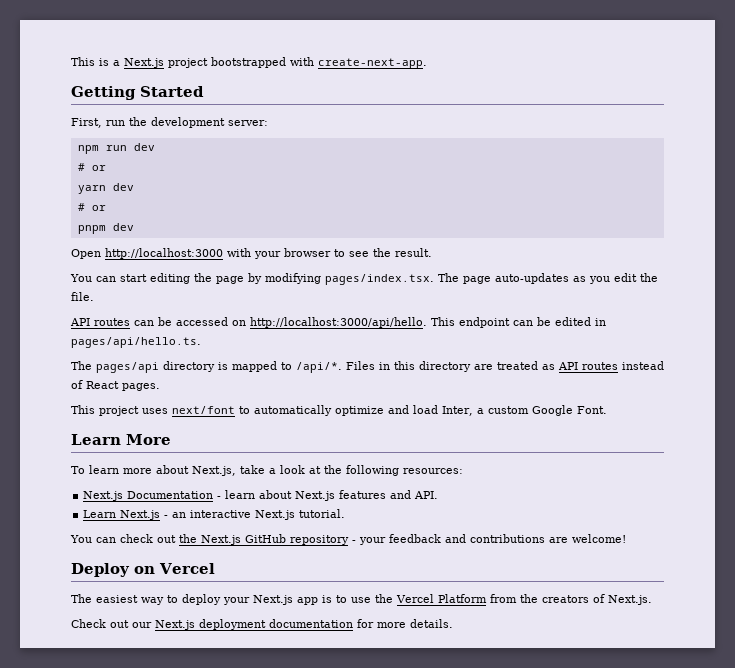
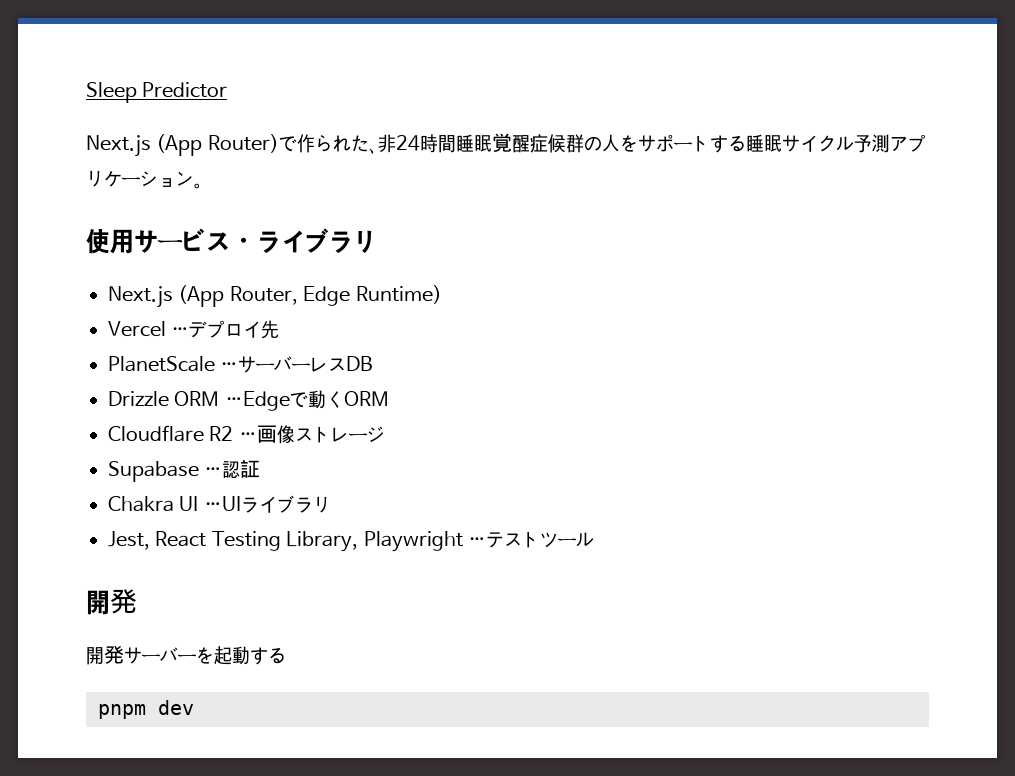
[71,57,427,69] [71,86,204,100] [71,117,268,128] [77,143,155,154] [77,163,106,171] [77,183,134,194] [77,203,106,211] [77,223,134,234] [71,248,432,259] [70,273,658,285] [71,292,94,301] [70,317,606,328] [71,337,201,348] [71,361,664,373] [71,380,160,391] [71,405,607,416] [71,434,171,445] [71,465,463,476] [83,490,439,501] [83,509,346,520] [70,534,626,545] [71,563,215,577] [71,594,652,605] [71,619,453,630] This is a Next.js project bootstrapped with create-next-app. // Getting Started // First, run the development server: // npm run dev // # or // yarn dev // # or // pnpm dev // Open http://localhost:3000 with your browser to see the result. // You can start editing the page by modifying pages/index.tsx. The page auto-updates as you edit the file. // API routes can be accessed on http://localhost:3000/api/hello. This endpoint can be edited in pages/api/hello.ts. // The pages/api directory is mapped to /api/*. Files in this directory are treated as API routes instead of React pages. // This project uses next/font to automatically optimize and load Inter, a custom Google Font. // Learn More // To learn more about Next.js, take a look at the following resources: // Next.js Documentation - learn about Next.js features and API. // Learn Next.js - an interactive Next.js tutorial. // You can check out the Next.js GitHub repository - your feedback and contributions are welcome! // Deploy on Vercel // The easiest way to deploy your Next.js app is to use the Vercel Platform from the creators of Next.js. // Check out our Next.js deployment documentation for more details. -> [86,82,228,103] [86,133,926,157] [86,170,203,189] [86,228,377,254] [108,285,442,308] [108,320,280,339] [108,356,374,373] [108,390,389,411] [108,425,385,444] [108,459,261,482] [108,495,331,513] [108,531,594,552] [86,589,137,615] [86,645,286,665] [98,700,194,719] Sleep Predictor // Next.js (App Router)で作られた、非24時間睡眠覚醒症候群の人をサポートする睡眠サイクル予測アプリケーション。 // 使用サービス・ライブラリ // Next.js (App Router, Edge Runtime) // Vercel …デプロイ先 // PlanetScale …サーバーレスDB // Drizzle ORM …Edgeで動くORM // Cloudflare R2 …画像ストレージ // Supabase …認証 // Chakra UI …UIライブラリ // Jest, React Testing Library, Playwright …テストツール // 開発 // 開発サーバーを起動する // pnpm dev

